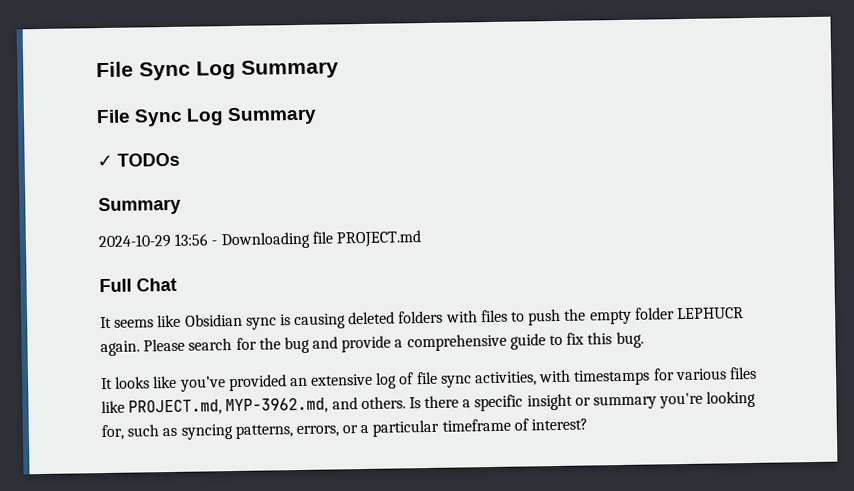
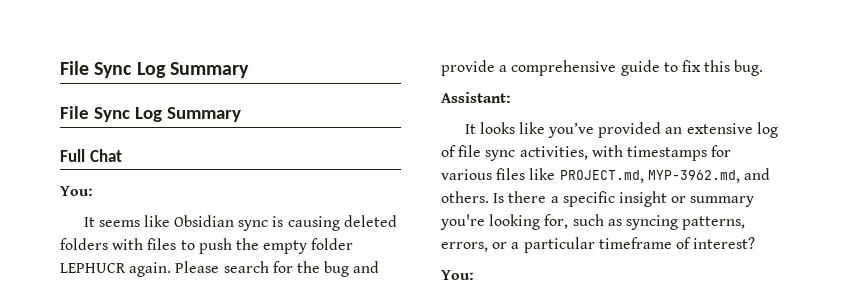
[97,152,180,168] [98,196,181,216] [98,230,422,250] // ✓ TODOs // Summary // 2024-10-29 13:56 - Downloading file PROJECT.md -> (241, 114) none
(177, 284) none -> [60,186,93,196] // You:
(644, 340) none -> [441,92,511,103] // Assistant:
(589, 424) none -> [441,270,474,280] // You:

